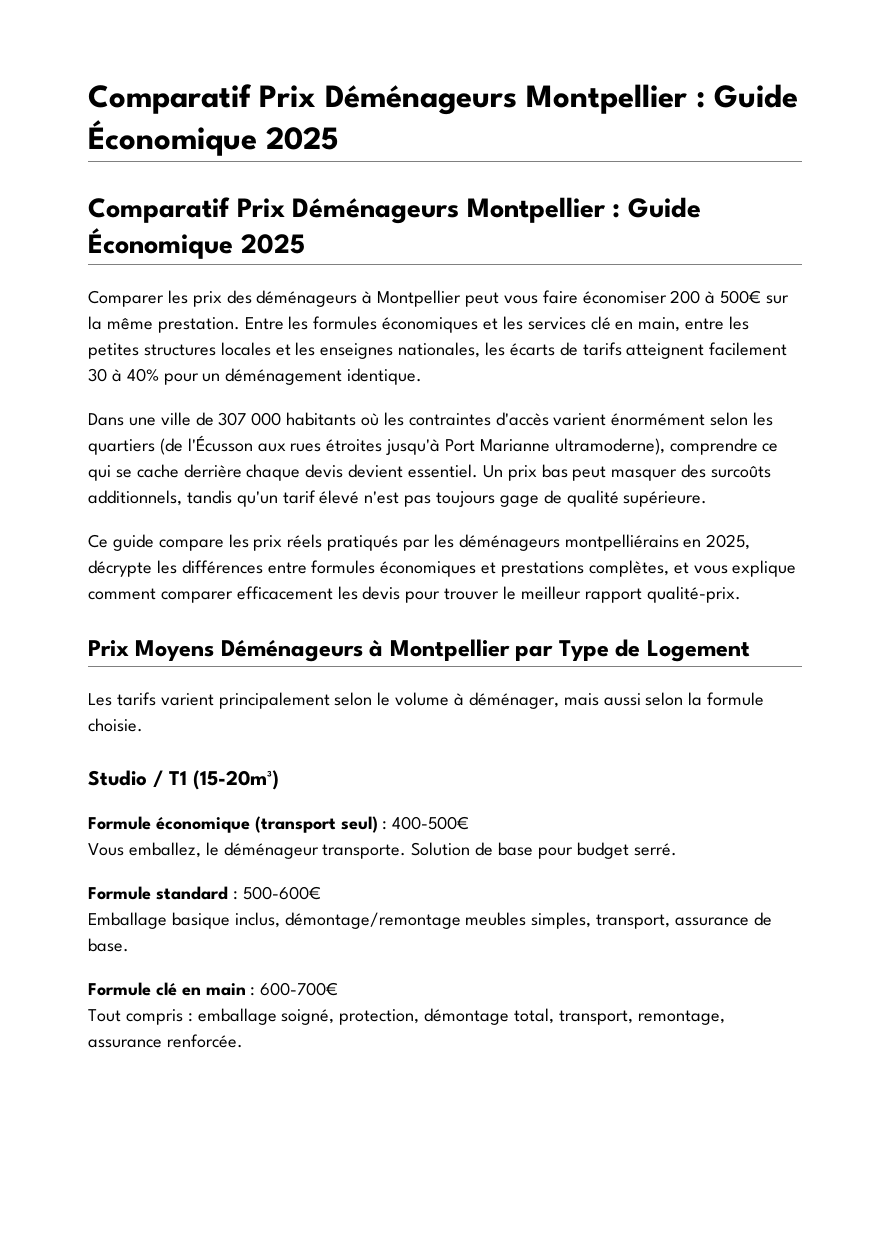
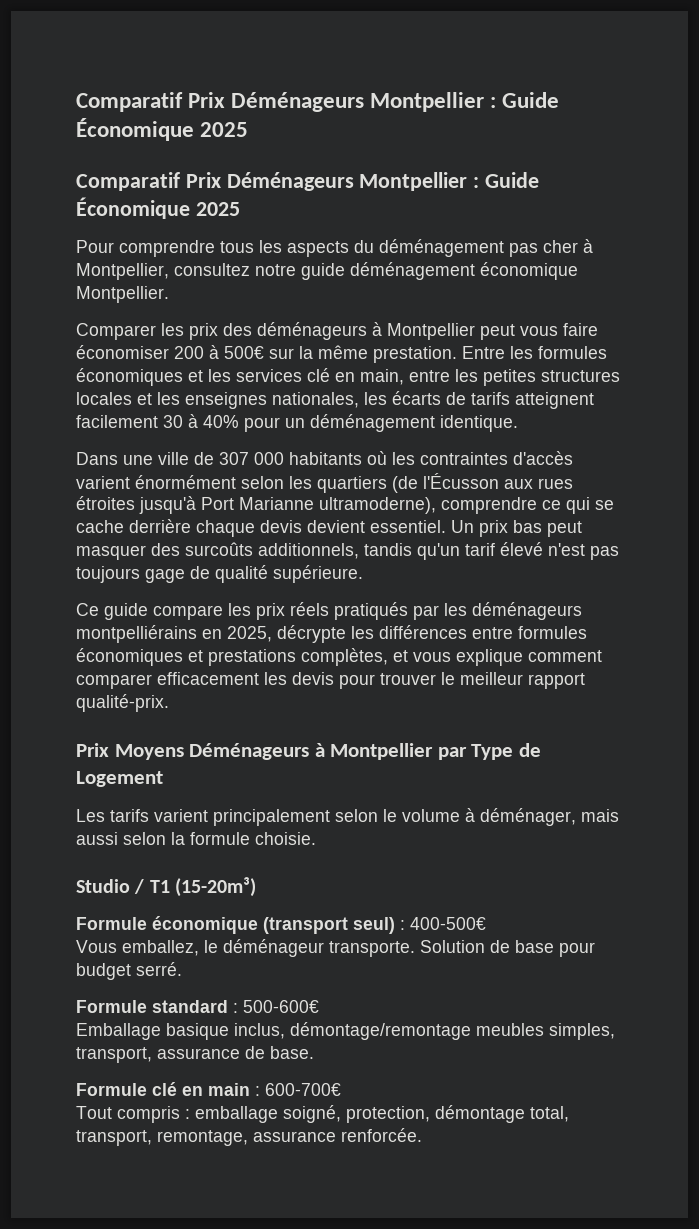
(305, 244) none -> [76,239,593,257] [76,262,578,280] [76,286,169,303] // Pour comprendre tous les aspects du déménagement pas cher à Montpellier, consultez notre guide déménagement économique Montpellier.

